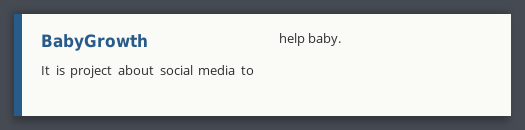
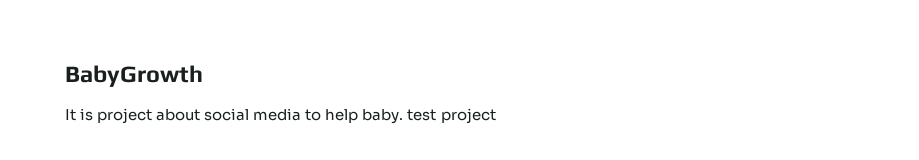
(342, 39) none -> [407,108,496,124] test project

